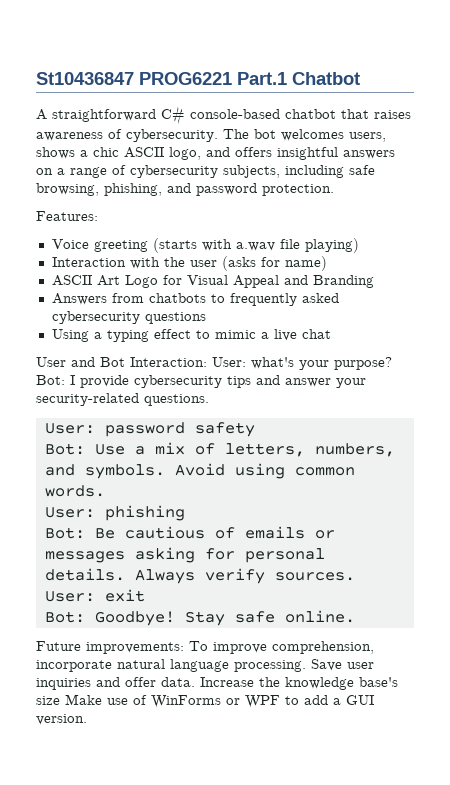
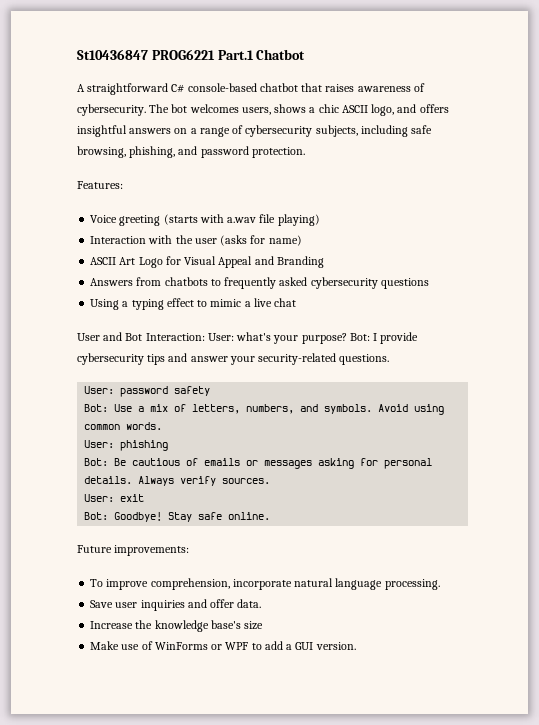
(184, 648) none -> (190, 550) //
(306, 666) none -> (440, 584) //
(195, 682) none -> (262, 603) //
(60, 700) none -> (264, 625) //

